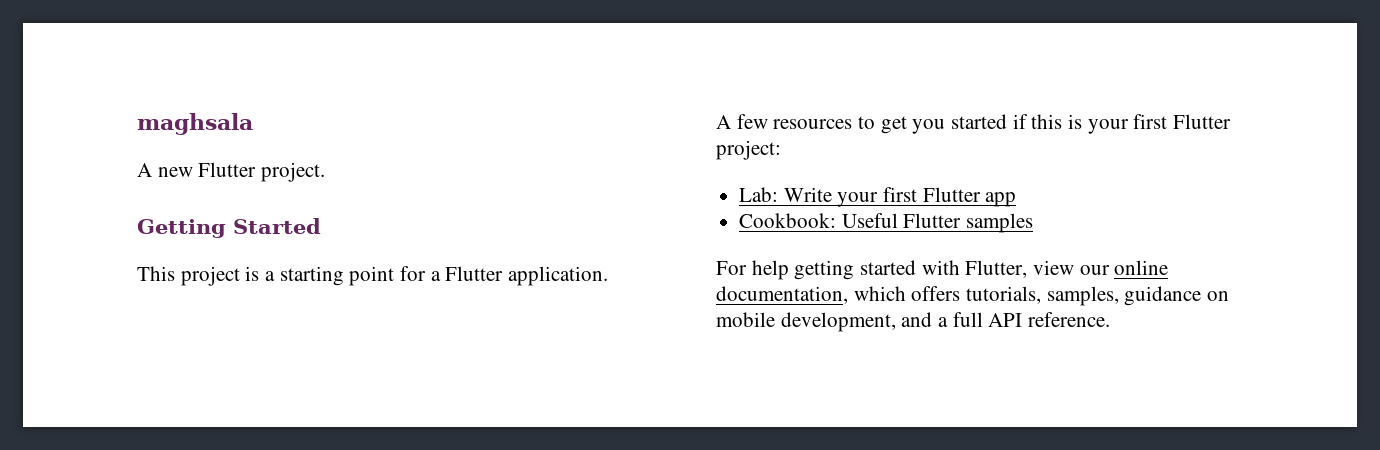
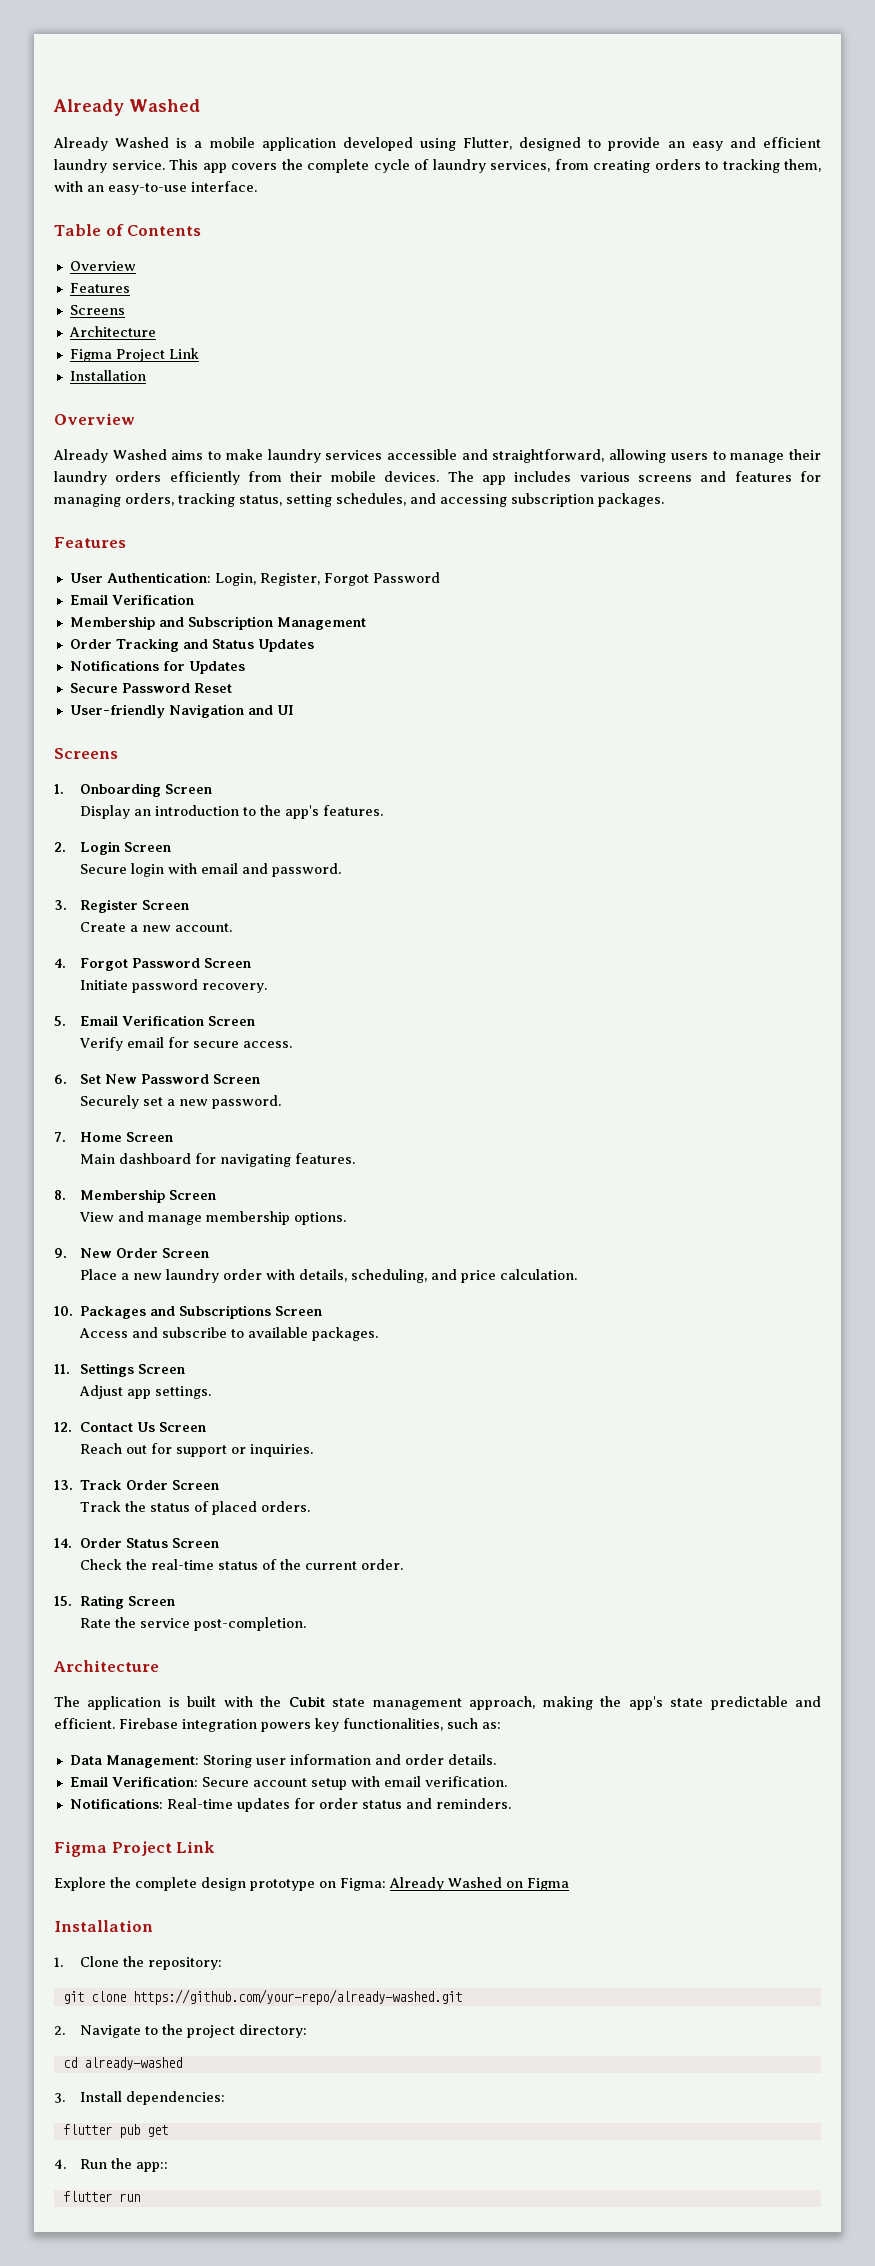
[137,113,253,135] [137,162,326,182] [137,218,321,238] [137,266,609,286] [716,114,1232,134] [716,140,781,160] [739,187,1017,207] [739,213,1034,233] [716,260,1169,280] [716,286,1230,306] [716,312,1111,332] maghsala // A new Flutter project. // Getting Started // This project is a starting point for a Flutter application. // A few resources to get you started if this is your first Flutter project: // Lab: Write your first Flutter app // Cookbook: Useful Flutter samples // For help getting started with Flutter, view our online documentation, which offers tutorials, samples, guidance on mobile development, and a full API reference. -> [53,99,200,116] [53,137,821,151] [54,159,821,173] [54,181,257,195] [54,224,202,236] [69,261,136,271] [69,283,130,293] [69,305,125,315] [68,326,156,337] [69,348,199,362] [69,370,146,381] [54,413,135,425] [53,449,821,463] [54,471,821,485] [54,493,664,507] [54,537,126,548] [69,572,440,586] [69,594,194,605] [69,616,366,630] [69,638,314,652] [69,660,245,674] [69,683,232,693] [69,704,294,718] [54,748,118,759] [54,783,213,797] [80,805,384,819] [54,841,172,855] [80,863,342,877] [54,899,190,913] [80,922,233,932] [54,958,252,971] [80,979,268,993] [54,1015,256,1026] [79,1037,293,1051] [54,1074,261,1084] [80,1095,282,1109] [54,1132,174,1142] [80,1153,356,1167] [54,1189,217,1203] [79,1211,347,1225] [54,1248,210,1258] [80,1269,578,1283] [54,1305,323,1319] [79,1327,379,1341] [54,1363,186,1377] [79,1385,212,1399] [54,1422,207,1432] [80,1443,314,1457] [54,1480,220,1490] [80,1501,311,1515] [54,1538,220,1548] [80,1559,404,1570] [54,1595,176,1609] [80,1617,307,1631] [53,1660,159,1672] [54,1696,821,1710] [54,1718,501,1732] [69,1754,496,1768] [69,1776,507,1790] [69,1798,511,1812] [54,1841,216,1857] [54,1877,569,1891] [54,1920,153,1932] [54,1956,223,1970] [62,1989,462,2005] [54,2024,308,2038] [62,2057,182,2070] [54,2091,226,2105] [62,2124,168,2138] [54,2158,169,2172] [62,2191,140,2202] Already Washed // Already Washed is a mobile application developed using Flutter, designed to provide an easy and efficient laundry service. This app covers the complete cycle of laundry services, from creating orders to tracking them, with an easy-to-use interface. // Table of Contents // Overview // Features // Screens // Architecture // Figma Project Link // Installation // Overview // Already Washed aims to make laundry services accessible and straightforward, allowing users to manage their laundry orders efficiently from their mobile devices. The app includes various screens and features for managing orders, tracking status, setting schedules, and accessing subscription packages. // Features // User Authentication: Login, Register, Forgot Password // Email Verification // Membership and Subscription Management // Order Tracking and Status Updates // Notifications for Updates // Secure Password Reset // User-friendly Navigation and UI // Screens // 1. Onboarding Screen // Display an introduction to the app's features. // 2. Login Screen // Secure login with email and password. // 3. Register Screen // Create a new account. // 4. Forgot Password Screen // Initiate password recovery. // 5. Email Verification Screen // Verify email for secure access. // 6. Set New Password Screen // Securely set a new password. // 7. Home Screen // Main dashboard for navigating features. // 8. Membership Screen // View and manage membership options. // 9. New Order Screen // Place a new laundry order with details, scheduling, and price calculation. // 10. Packages and Subscriptions Screen // Access and subscribe to available packages. // 11. Settings Screen // Adjust app settings. // 12. Contact Us Screen // Reach out for support or inquiries. // 13. Track Order Screen // Track the status of placed orders. // 14. Order Status Screen // Check the real-time status of the current order. // 15. Rating Screen // Rate the service post-completion. // Architecture // The application is built with the Cubit state management approach, making the app's state predictable and efficient. Firebase integration powers key functionalities, such as: // Data Management: Storing user information and order details. // Email Verification: Secure account setup with email verification. // Notifications: Real-time updates for order status and reminders. // Figma Project Link // Explore the complete design prototype on Figma: Already Washed on Figma // Installation // 1. Clone the repository: // git clone https://github.com/your-repo/already-washed.git // 2. Navigate to the project directory: // cd already-washed // 3. Install dependencies: // flutter pub get // 4. Run the app:: // flutter run

